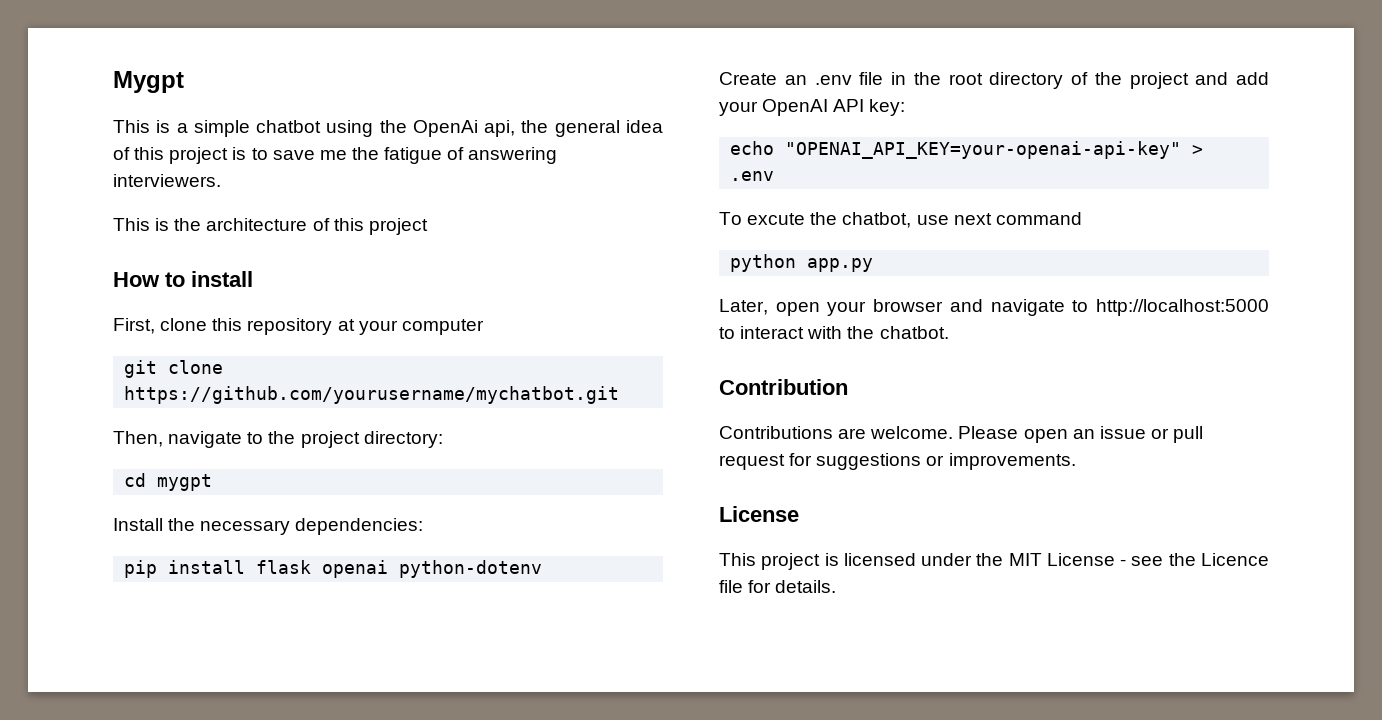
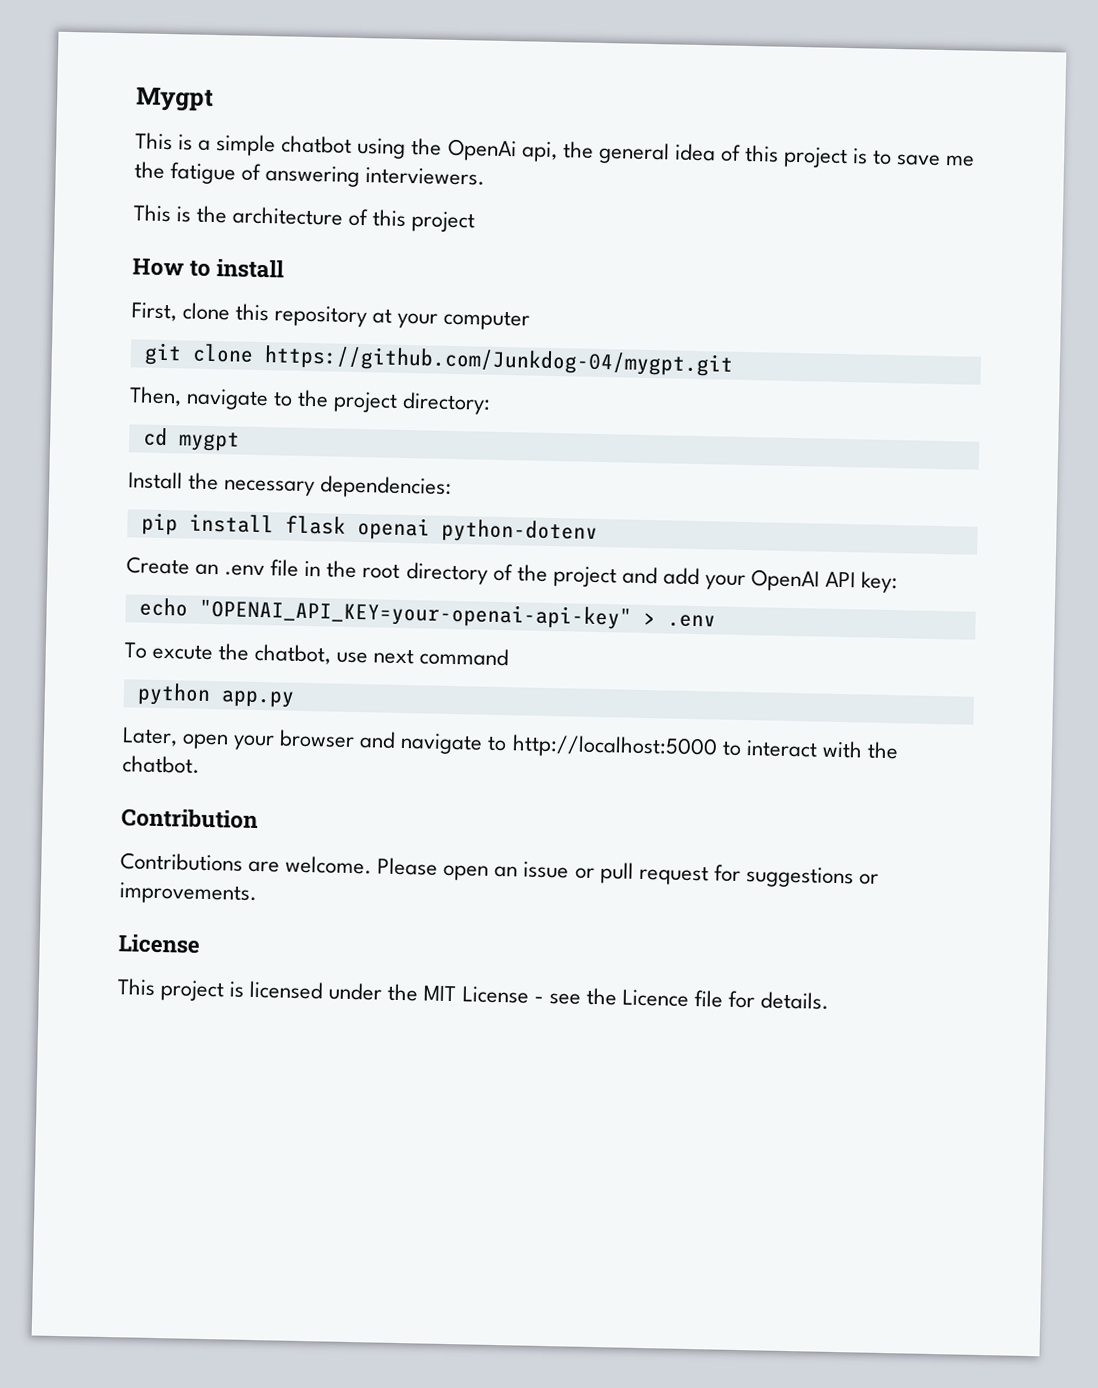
[124,386,620,404] https://github.com/yourusername/mychatbot.git -> [263,345,734,377] https://github.com/Junkdog-04/mygpt.git

